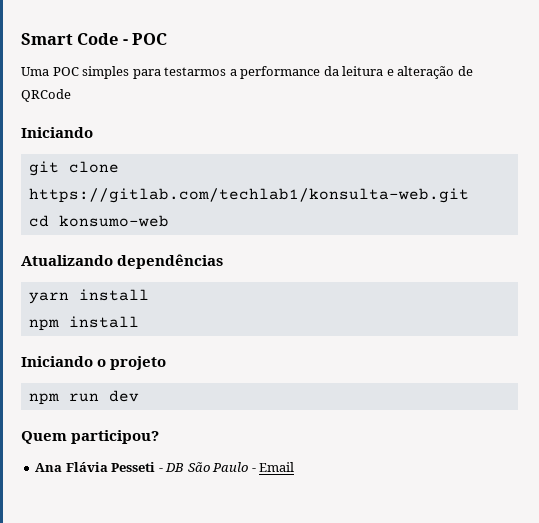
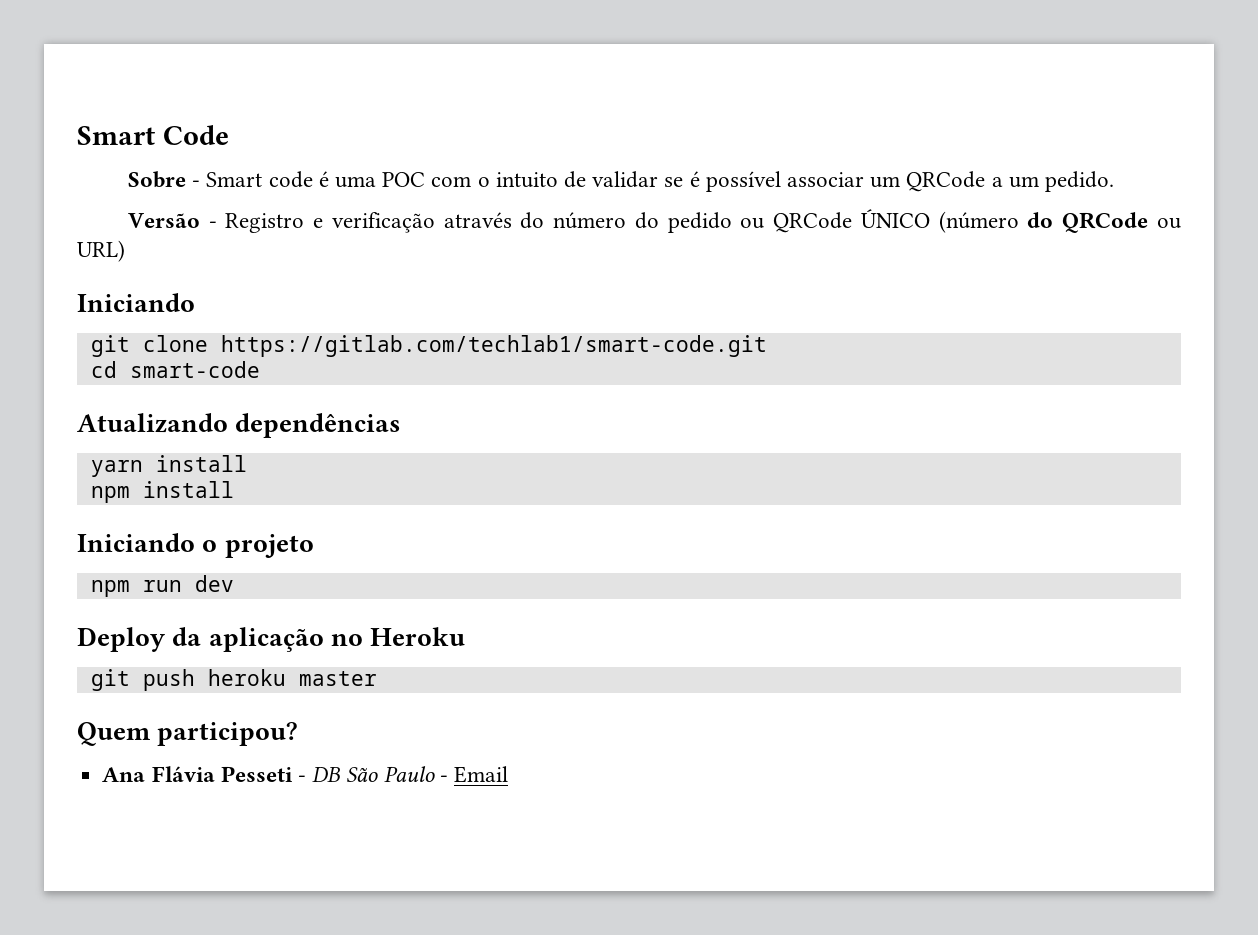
[122,33,168,45] [21,66,473,79] [21,89,71,102] - POC // Uma POC simples para testarmos a performance da leitura e alteração de QRCode -> [127,171,1115,192] [127,209,1181,233] [77,240,125,262] // Sobre - Smart code é uma POC com o intuito de validar se é possível associar um QRCode a um pedido. // Versão - Registro e verificação através do número do pedido ou QRCode ÚNICO (número do QRCode ou URL)
[28,188,469,203] https://gitlab.com/techlab1/konsulta-web.git -> [220,335,767,357] https://gitlab.com/techlab1/smart-code.git
[58,215,169,227] konsumo-web -> [129,361,260,378] smart-code
(139, 396) none -> [77,627,466,652] [90,669,377,691] // Deploy da aplicação no Heroku // git push heroku master

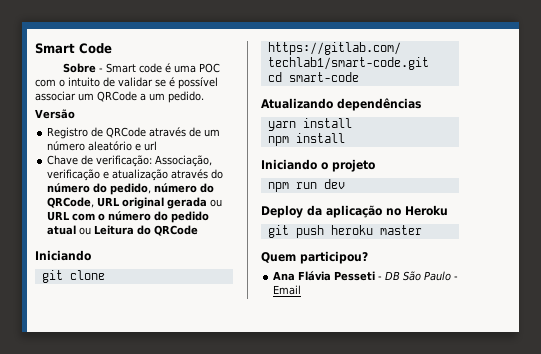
[208,209,1019,233] - Registro e verificação através do número do pedido ou QRCode ÚNICO (número -> [47,127,221,139] [47,141,158,151] [47,155,213,167] [47,169,224,181] [47,183,215,195] [47,197,223,209] [47,211,210,223] [47,225,135,235] // Registro de QRCode através de um número aleatório e url // Chave de verificação: Associação, verificação e atualização através do número do pedido, número do QRCode, URL original gerada ou URL com o número do pedido atual ou Leitura
[1157,218,1181,229] [77,240,125,262] ou URL) -> (199, 230) none

